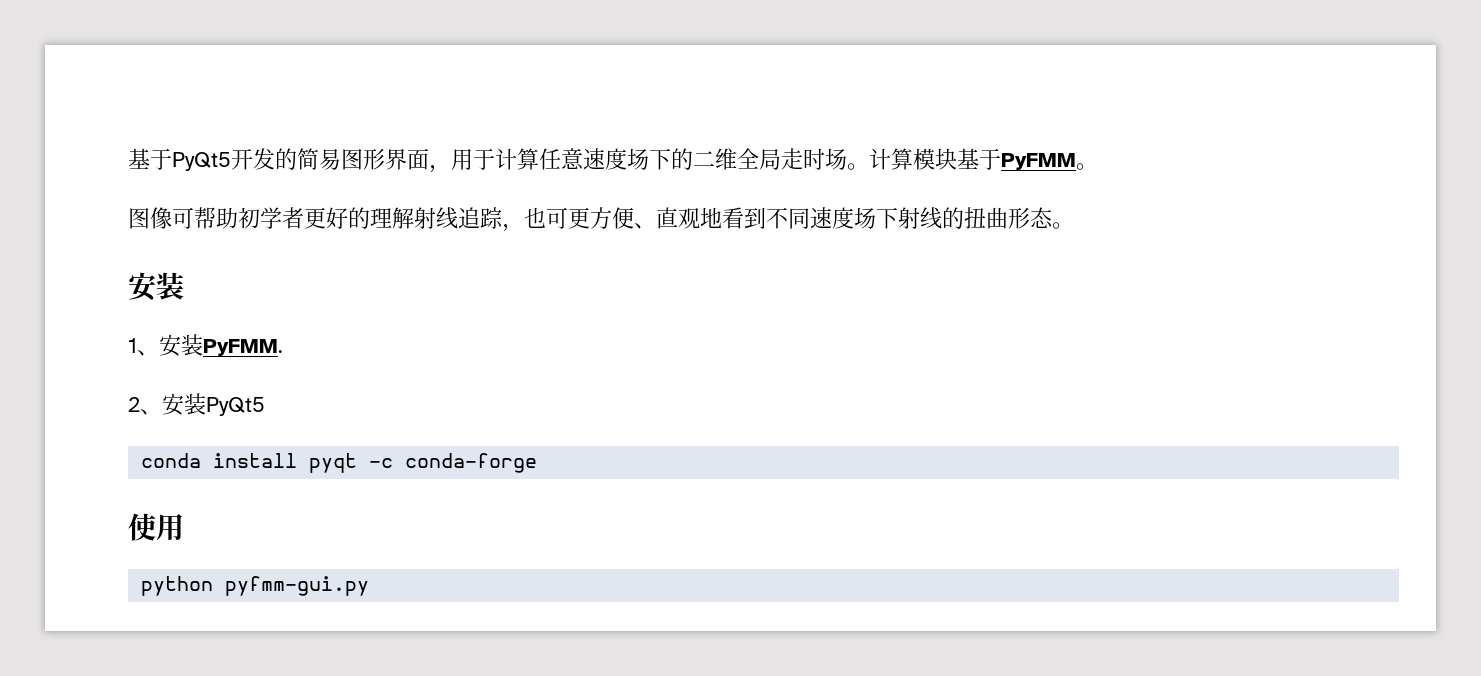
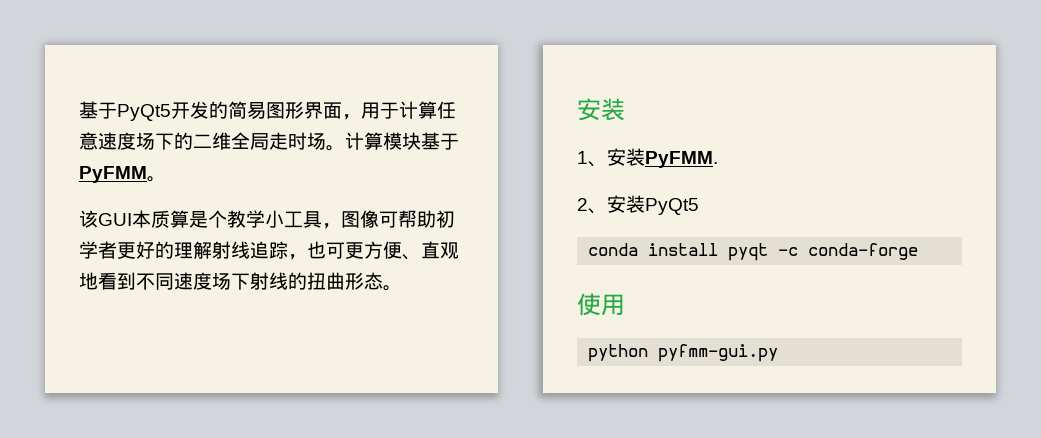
(1098, 166) none -> [79,210,341,229] 该GUI本质算是个教学小工具，

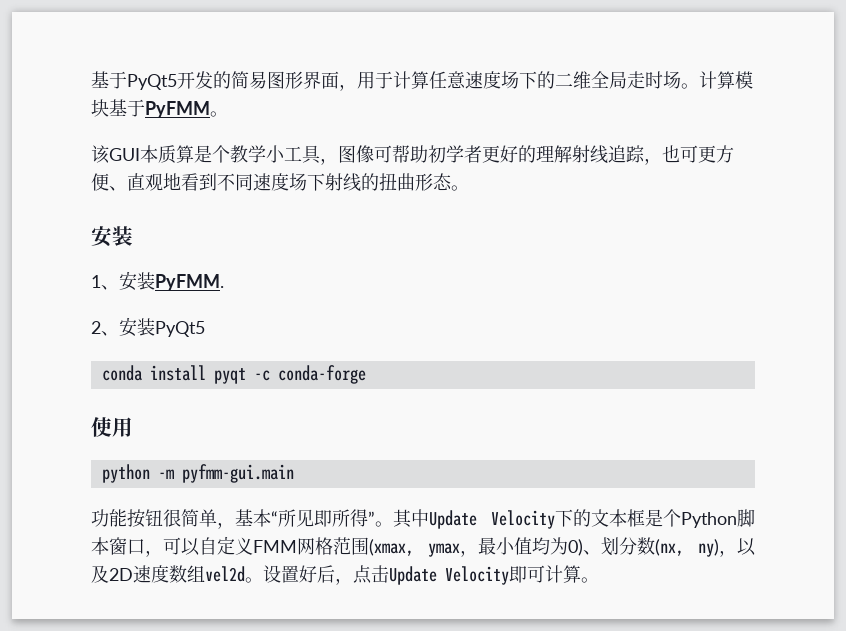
[658,344,779,362] pyfmm-gui.py -> [157,464,294,483] [91,509,755,529] [91,536,756,557] [91,565,599,585] -m pyfmm-gui.main // 功能按钮很简单，基本“所见即所得”。其中Update Velocity下的文本框是个Python脚本窗口，可以自定义FMM网格范围(xmax, ymax，最小值均为0)、划分数(nx, ny)，以及2D速度数组vel2d。设置好后，点击Update Velocity即可计算。

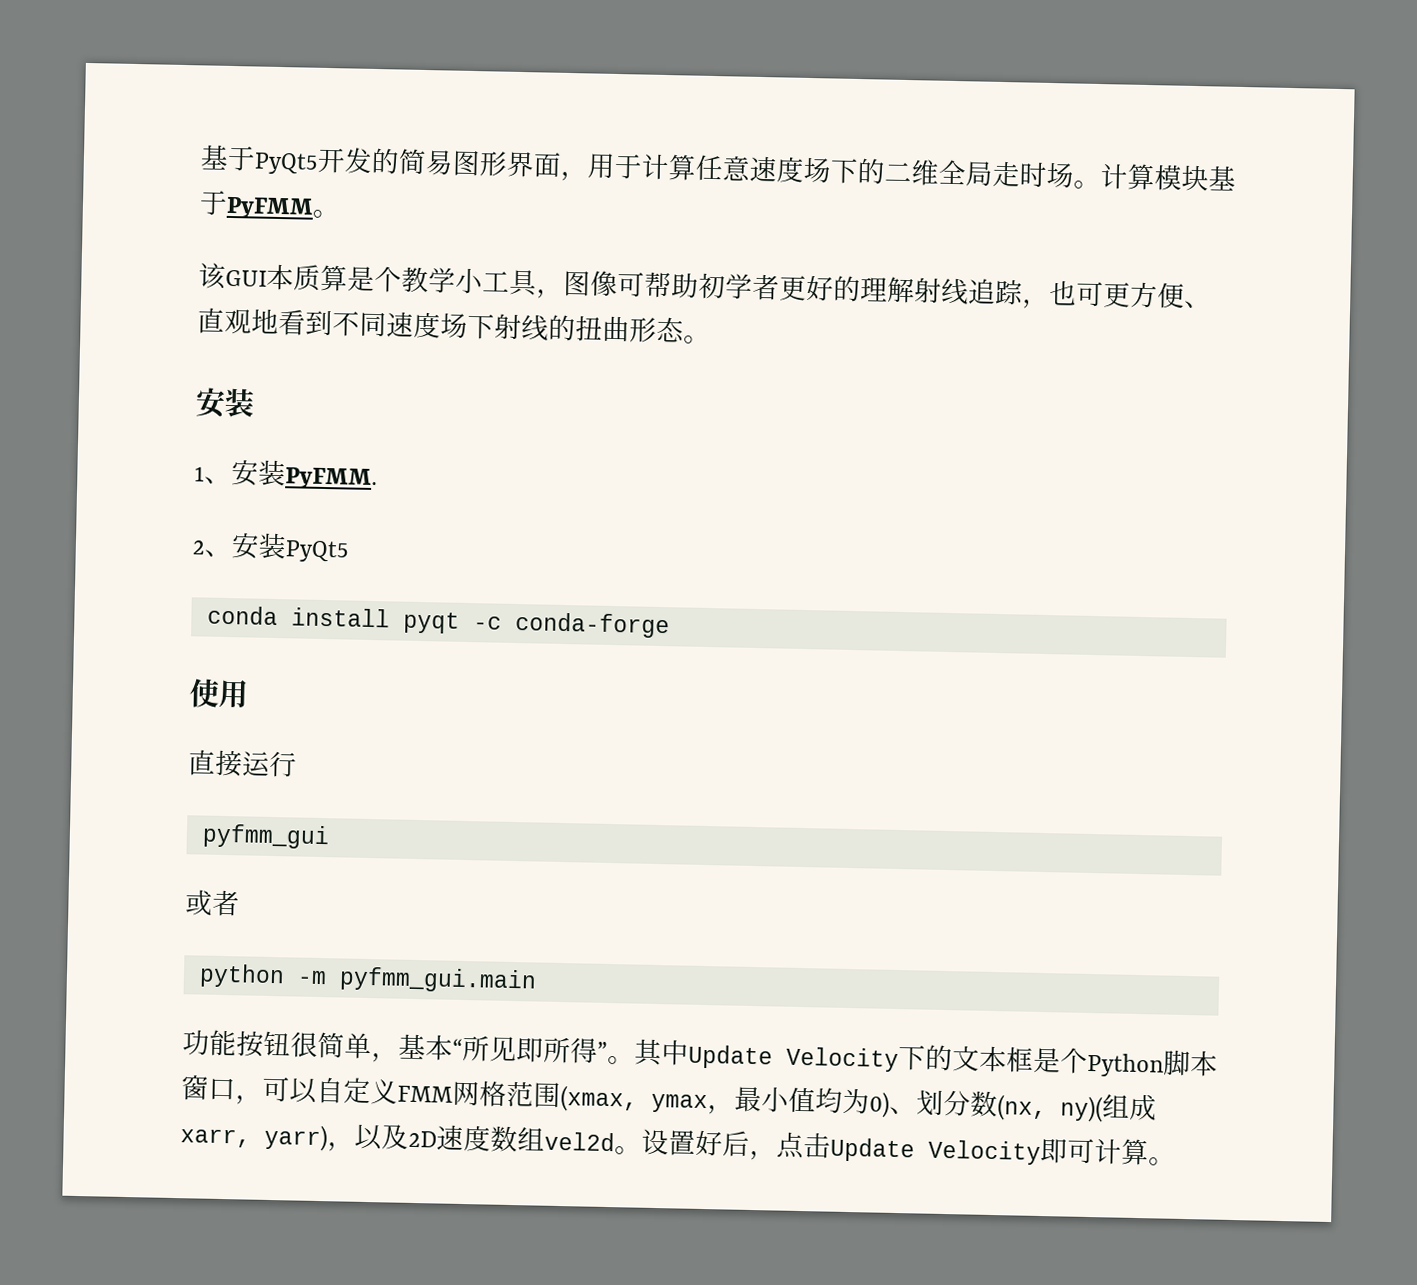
(133, 427) none -> [188,749,297,778] [201,823,330,850] [185,889,240,917] // 直接运行 // pyfmm_gui // 或者
[181,464,294,483] pyfmm-gui.main -> [338,966,537,994] pyfmm_gui.main
[698,539,719,557] ny) -> [1060,1093,1157,1123] [180,1123,328,1152] ny)(组成xarr, yarr)

